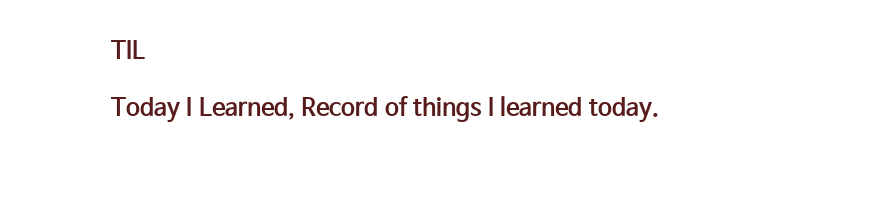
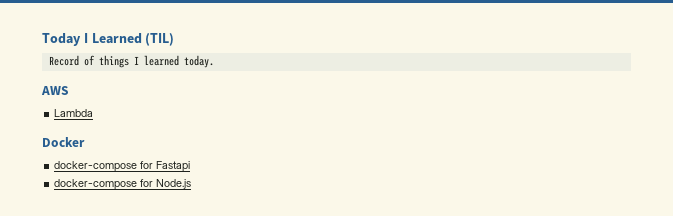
[111,40,145,59] TIL // -> (42, 39) none
[198,97,295,120] Learned, -> [91,33,175,46] Learned (TIL) //
(659, 110) none -> [41,86,69,95] [54,109,94,117] [42,137,85,147] [54,161,191,172] [54,179,192,190] // AWS // Lambda // Docker // docker-compose for Fastapi // docker-compose for Node.js

